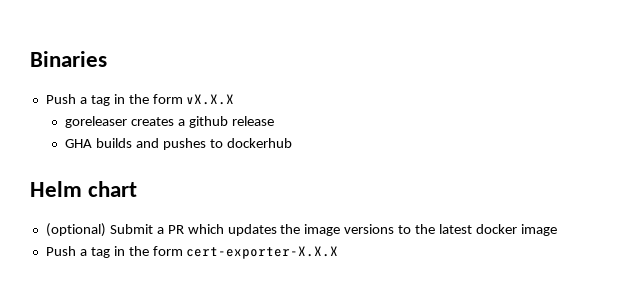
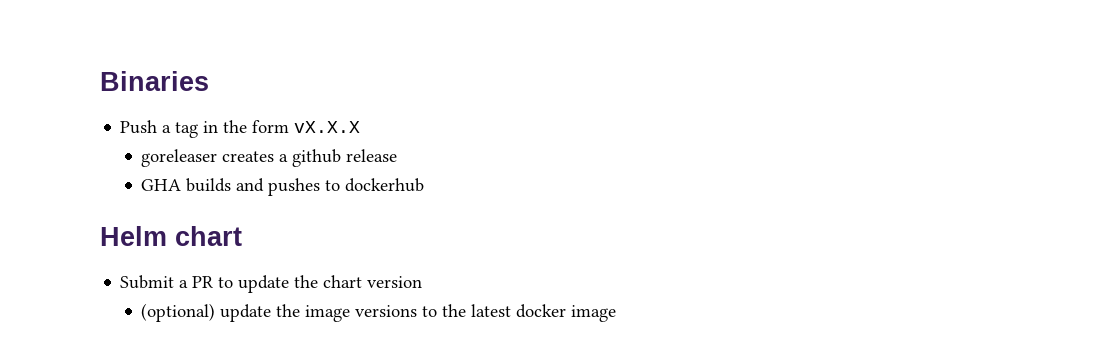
[45,223,106,237] (optional) -> (242, 236) none
[187,224,277,236] which updates -> [218,275,423,293] [141,303,272,322] to update the chart version // (optional) update
[45,246,339,259] // Push a tag in the form cert-exporter-X.X.X -> (617, 313) none

